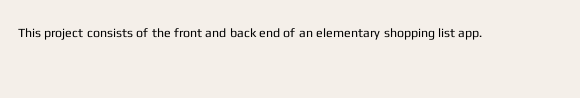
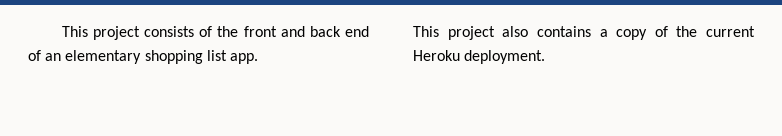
(483, 35) none -> [413,26,755,40] [413,50,546,64] // This project also contains a copy of the current Heroku deployment.

